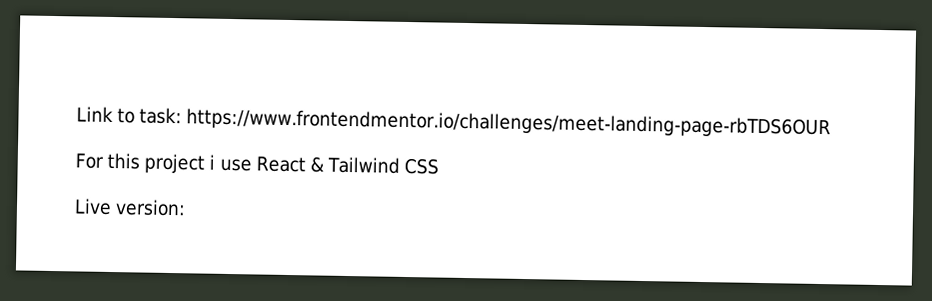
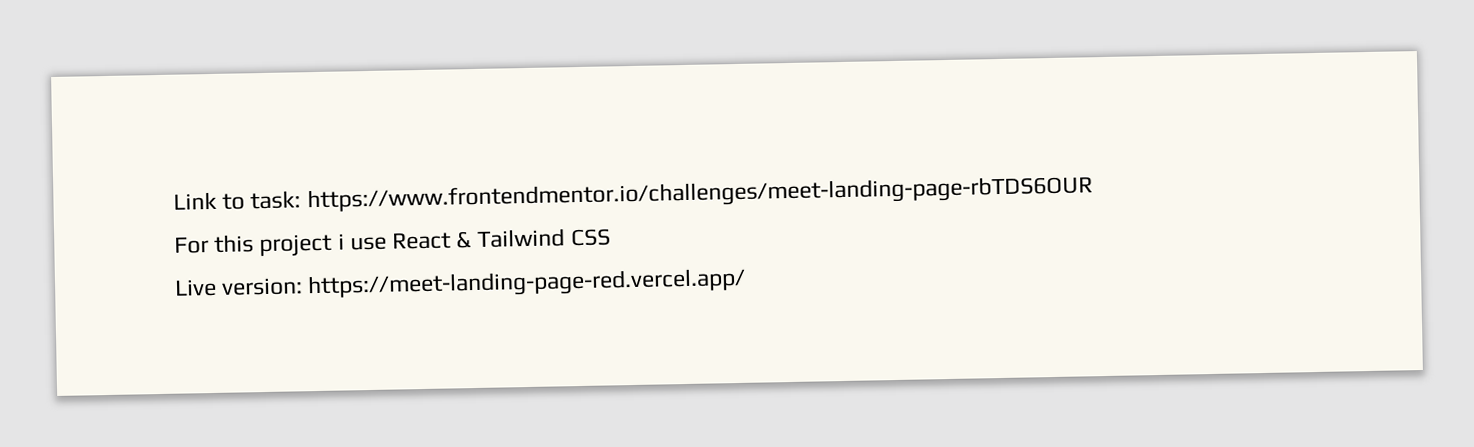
(187, 208) none -> [307,267,747,300] https://meet-landing-page-red.vercel.app/

